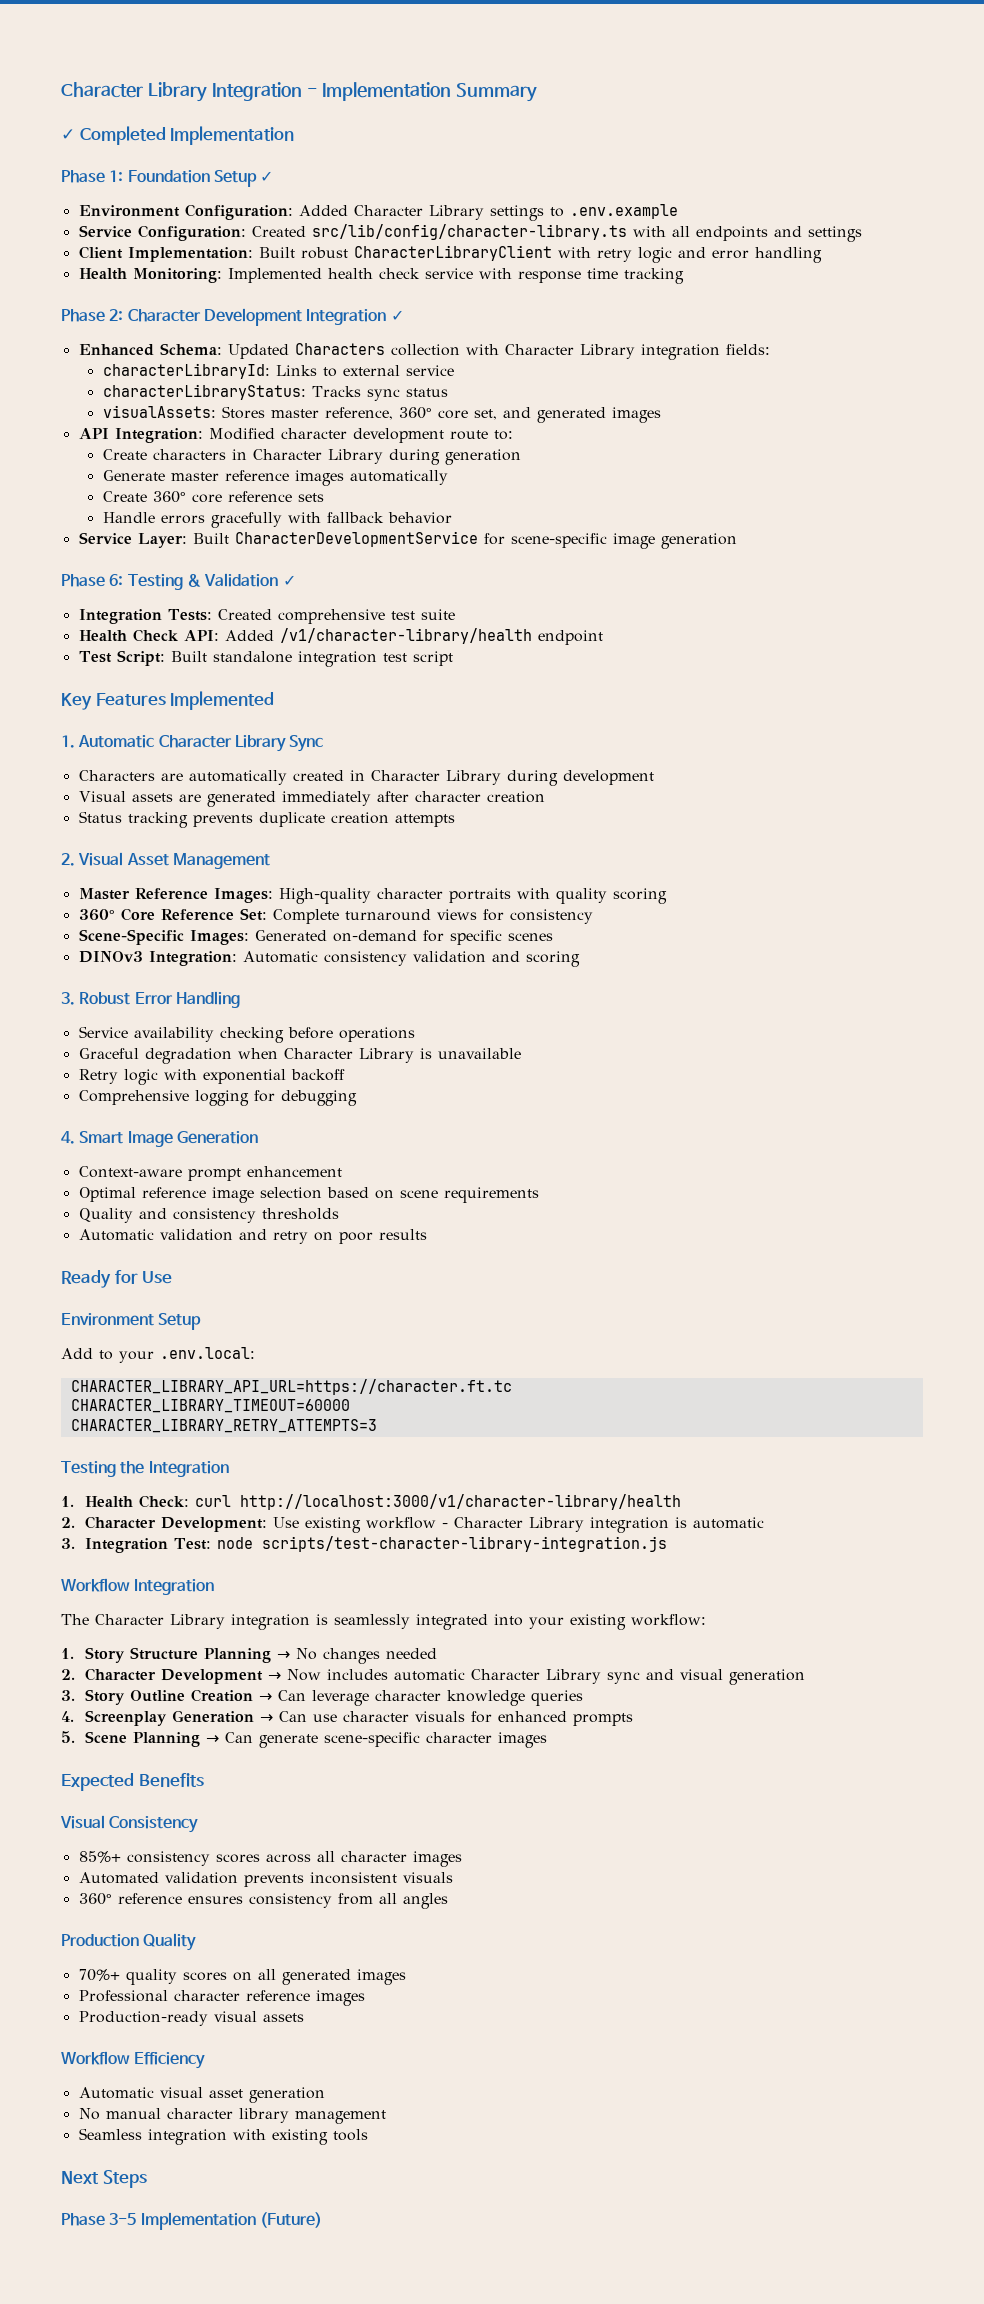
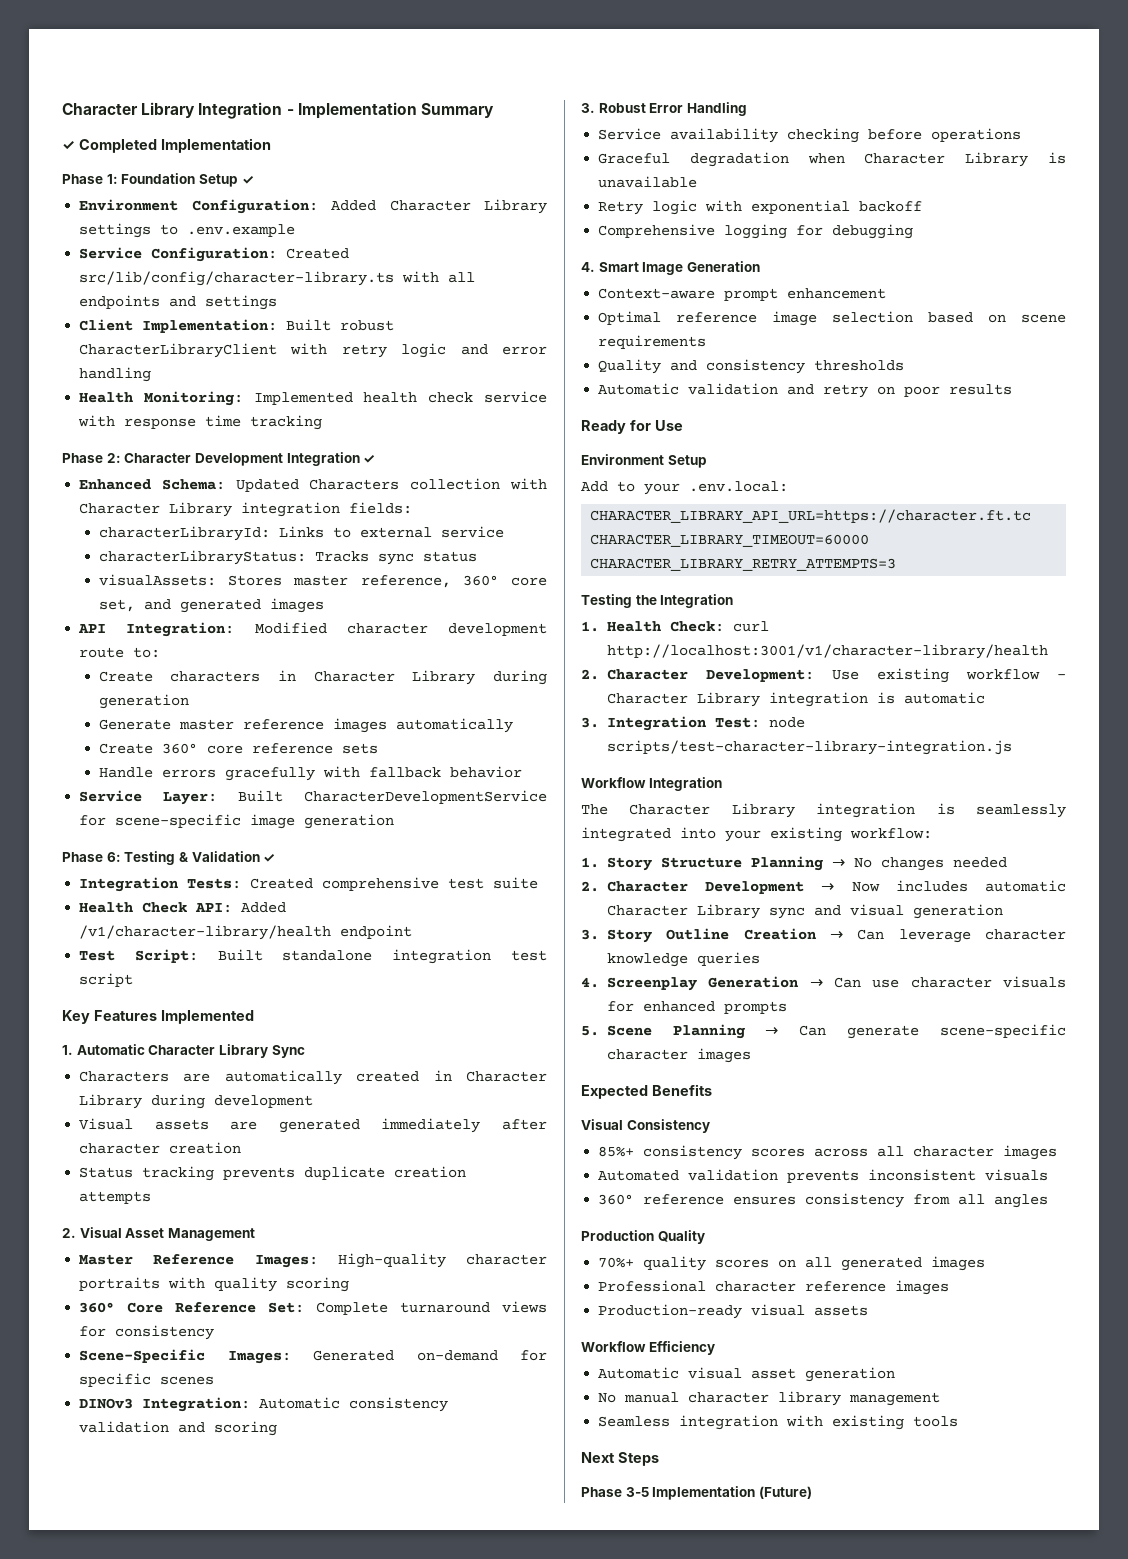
[239,1494,681,1510] http://localhost:3000/v1/character-library/health -> [606,644,1048,659] http://localhost:3001/v1/character-library/health

